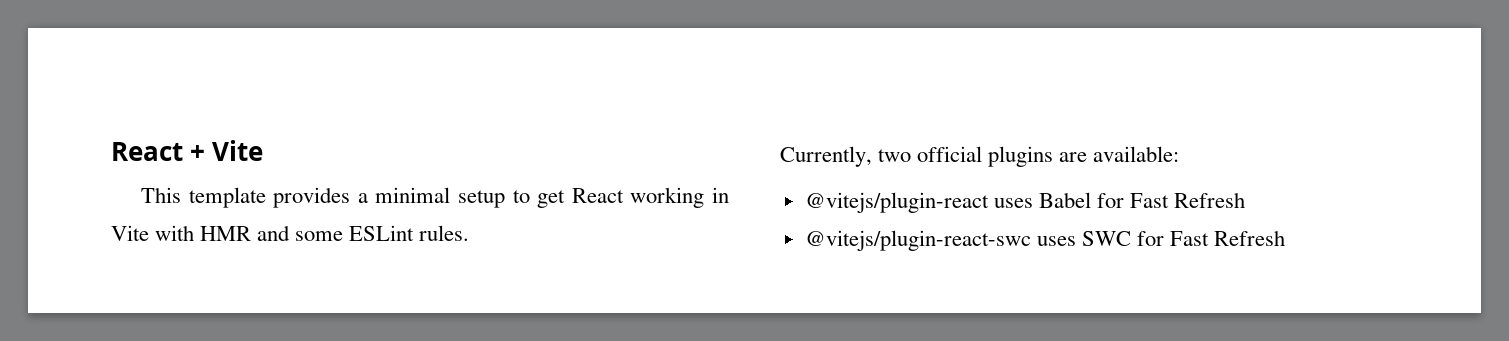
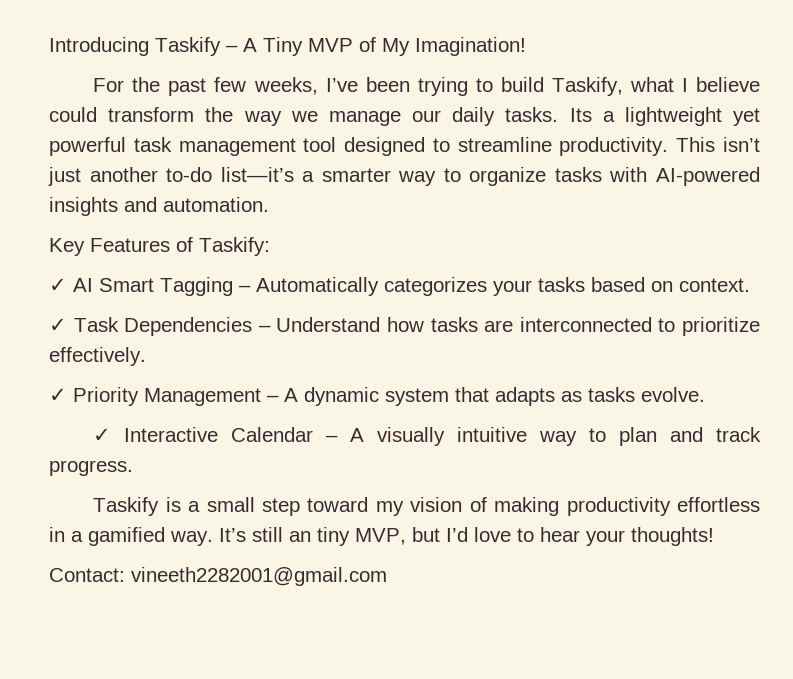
[111,140,264,161] [141,187,730,208] [111,225,470,241] [780,146,1180,167] [804,192,1246,213] [804,230,1286,251] React + Vite // This template provides a minimal setup to get React working in Vite with HMR and some ESLint rules. // Currently, two official plugins are available: // @vitejs/plugin-react uses Babel for Fast Refresh // @vitejs/plugin-react-swc uses SWC for Fast Refresh -> [49,37,526,56] [93,77,760,96] [49,107,760,126] [49,137,760,156] [48,167,760,186] [49,197,269,216] [49,237,270,256] [49,277,750,296] [49,317,761,336] [49,347,146,366] [49,387,705,406] [93,427,761,446] [49,460,133,476] [93,497,760,516] [49,527,714,546] [49,567,387,586] Introducing Taskify – A Tiny MVP of My Imagination! // For the past few weeks, I’ve been trying to build Taskify, what I believe could transform the way we manage our daily tasks. Its a lightweight yet powerful task management tool designed to streamline productivity. This isn’t just another to-do list—it’s a smarter way to organize tasks with AI-powered insights and automation. // Key Features of Taskify: // ✓ AI Smart Tagging – Automatically categorizes your tasks based on context. // ✓ Task Dependencies – Understand how tasks are interconnected to prioritize effectively. // ✓ Priority Management – A dynamic system that adapts as tasks evolve. // ✓ Interactive Calendar – A visually intuitive way to plan and track progress. // Taskify is a small step toward my vision of making productivity effortless in a gamified way. It’s still an tiny MVP, but I’d love to hear your thoughts! // Contact: vineeth2282001@gmail.com

